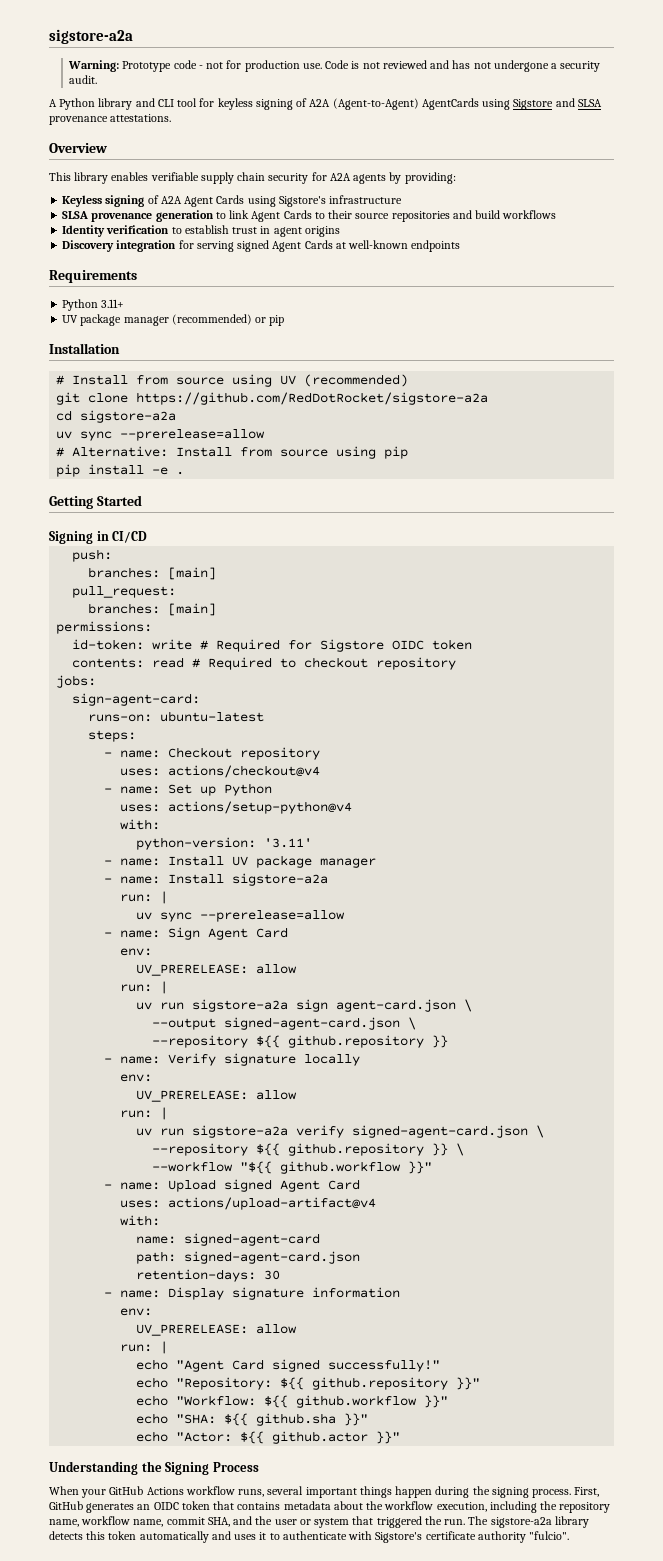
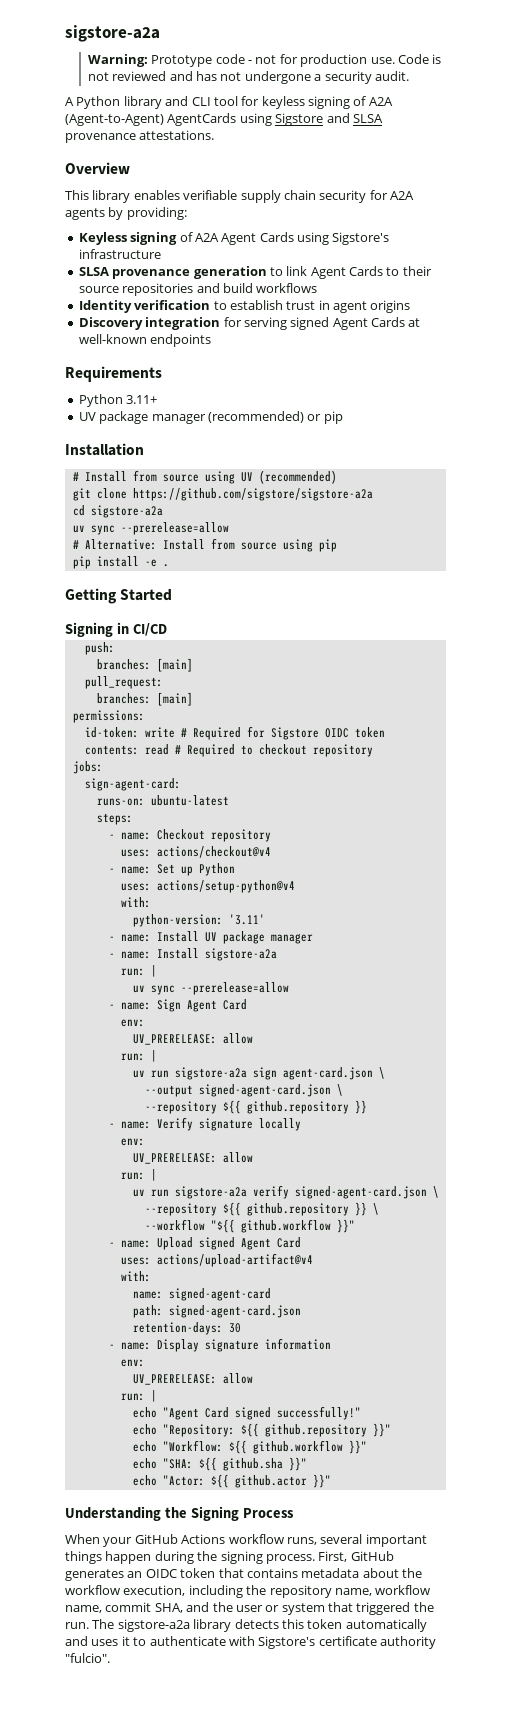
[136,392,489,405] https://github.com/RedDotRocket/sigstore-a2a -> [132,488,373,501] https://github.com/sigstore/sigstore-a2a

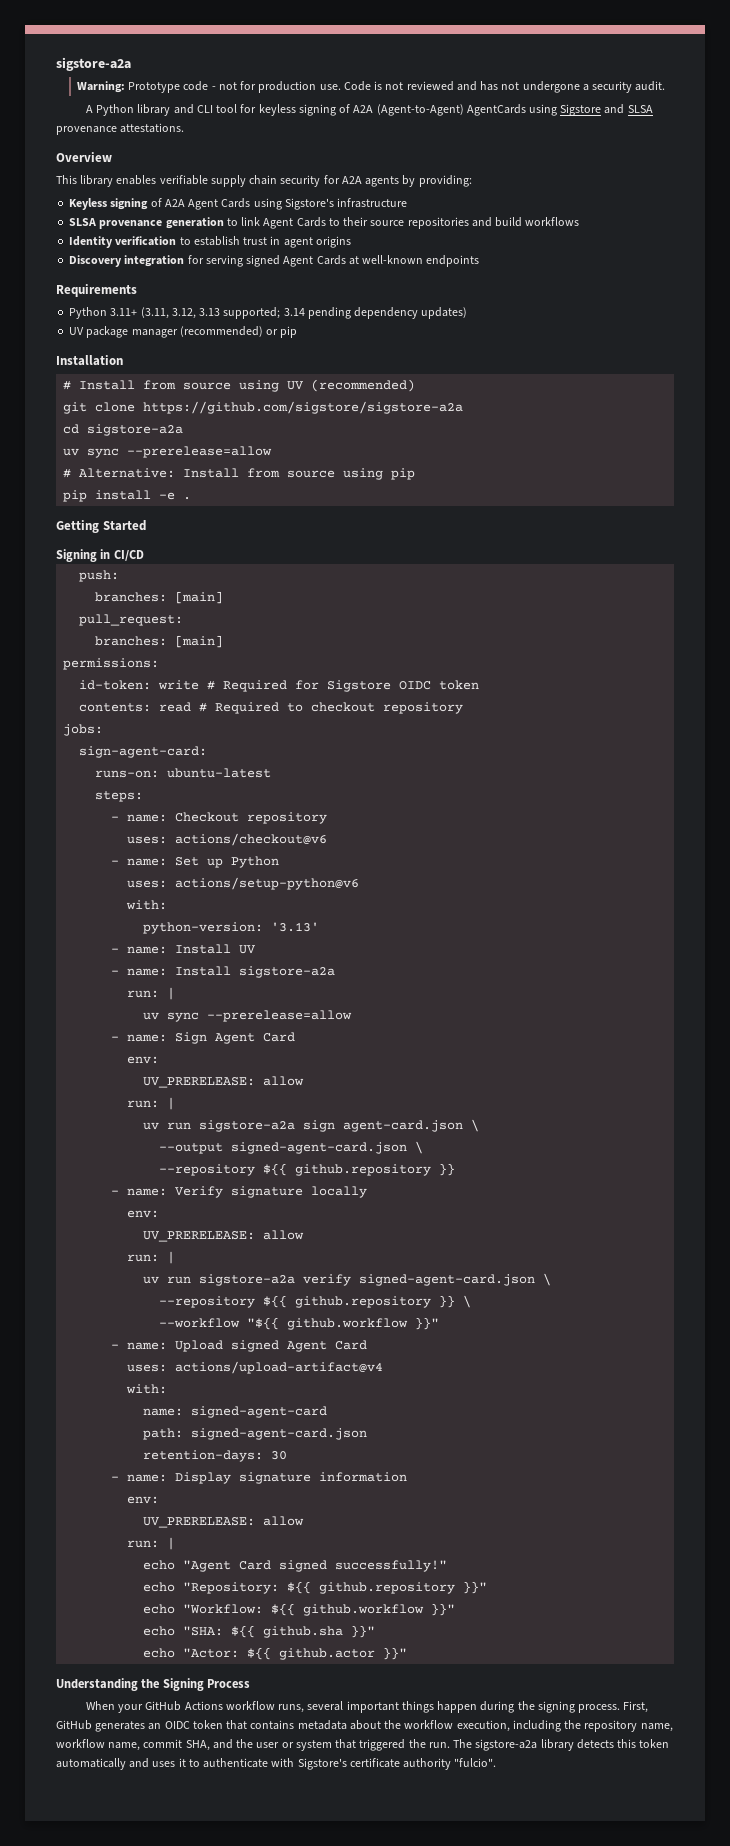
(158, 399) none -> [140,307,468,319] (3.11, 3.12, 3.13 supported; 3.14 pending dependency updates)
[156,846,271,858] actions/checkout@v4 -> [175,833,328,846] actions/checkout@v6
[156,880,295,893] actions/setup-python@v4 -> [175,877,360,890] actions/setup-python@v6
[228,914,265,925] '3.11' -> [271,922,320,932] '3.13'
[222,931,313,944] package manager -> (257, 949) none

